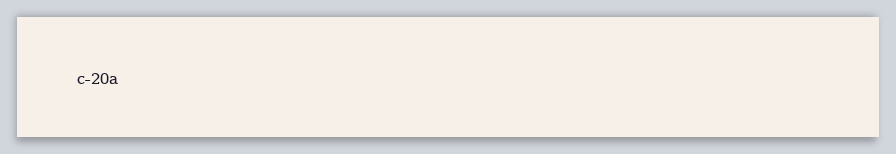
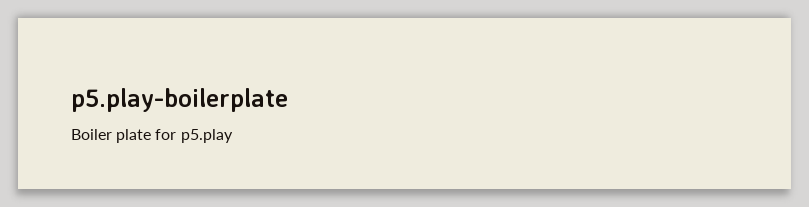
[77,73,118,84] c-20a -> [71,88,288,112] [71,129,233,143] p5.play-boilerplate // Boiler plate for p5.play

